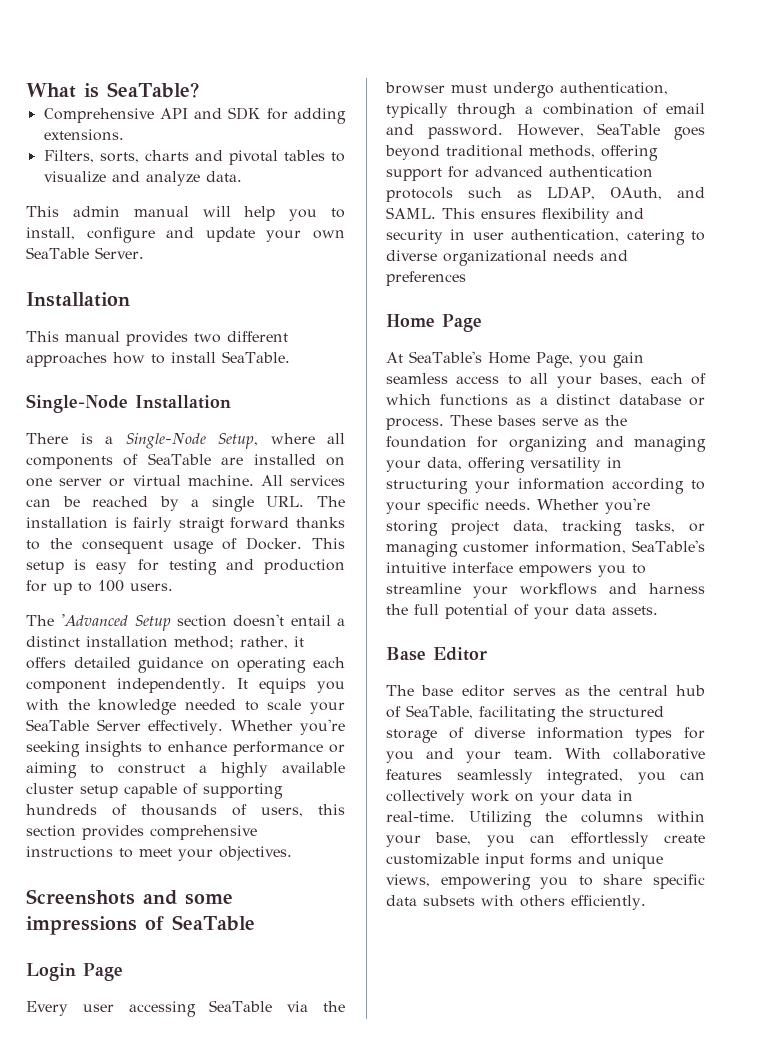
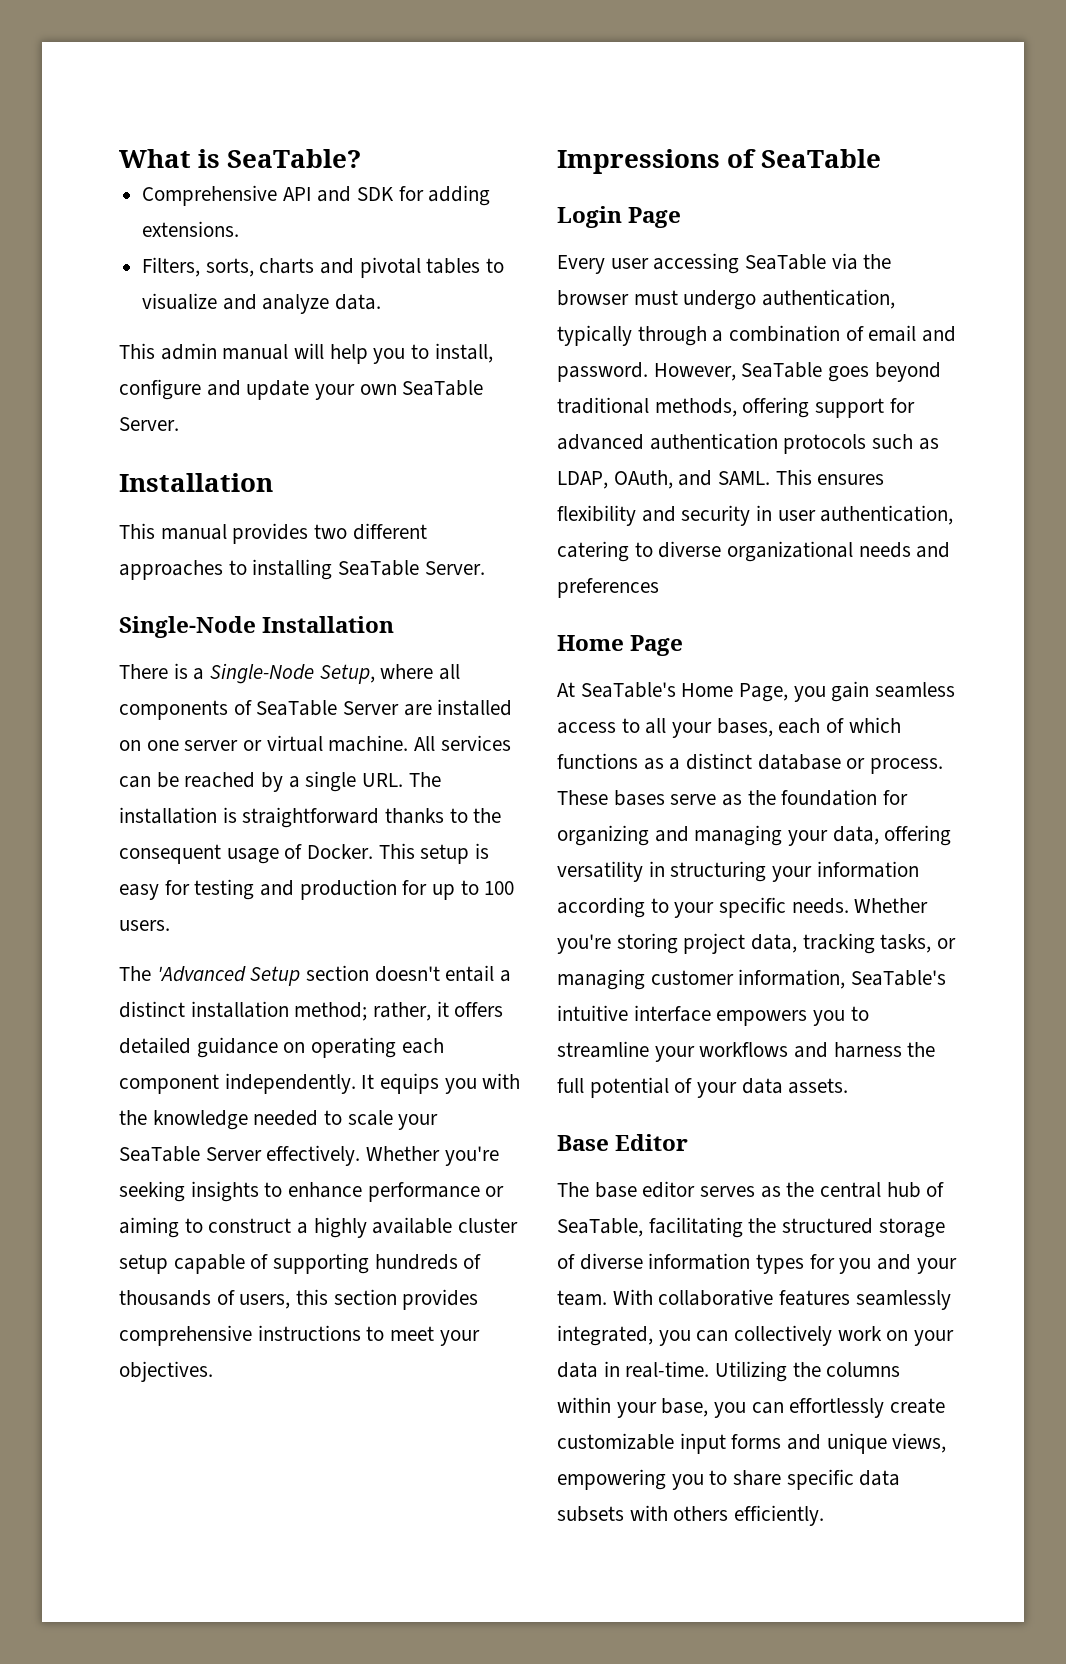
[113,351,290,364] how to install SeaTable. -> [228,559,485,580] to installing SeaTable Server.
(211, 459) none -> [343,701,400,715] Server
[133,517,290,533] fairly straigt forward -> [242,807,380,828] straightforward
[26,889,233,905] [26,916,137,935] Screenshots and some impressions -> [557,149,720,174] Impressions

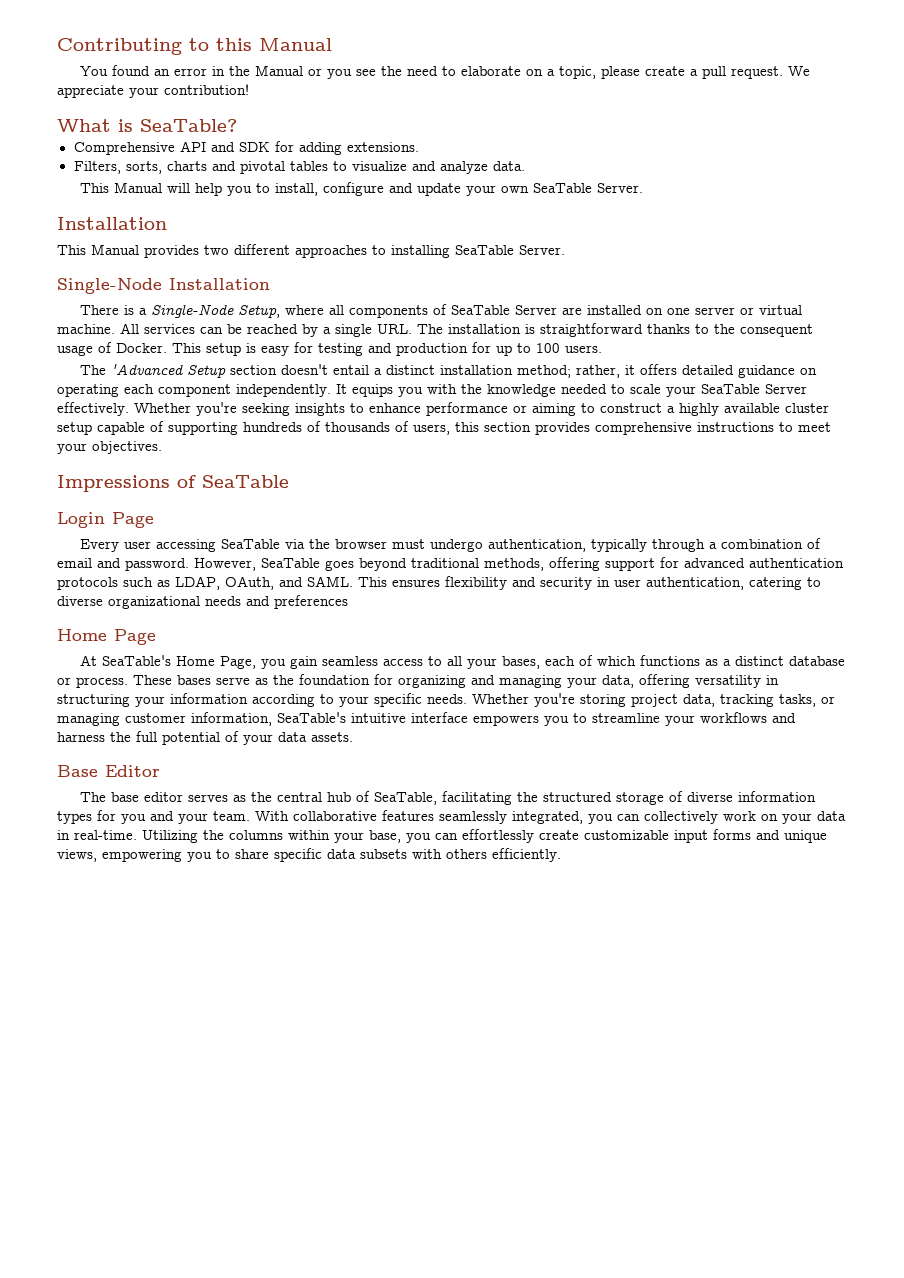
(119, 158) none -> [57,38,332,55] [80,65,811,79] [57,84,249,98] Contributing to this Manual // You found an error in the Manual or you see the need to elaborate on a topic, please create a pull request. We appreciate your contribution! //
[160,343,289,360] admin manual -> [114,182,163,193] Manual
[160,524,227,540] manual -> [91,244,139,255] Manual

